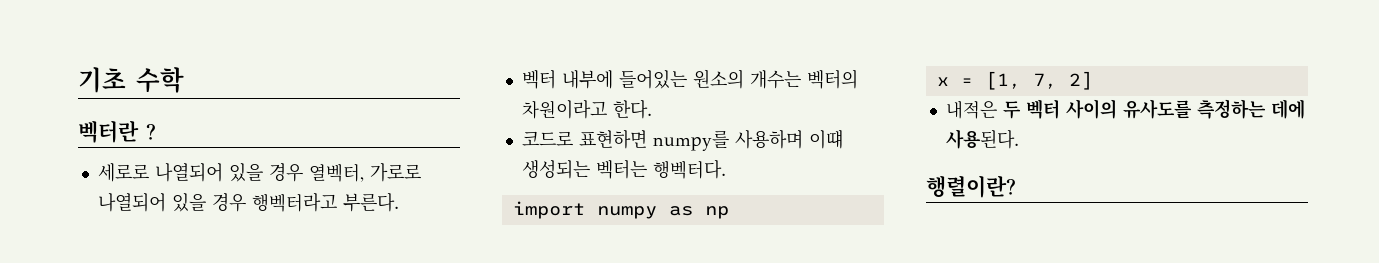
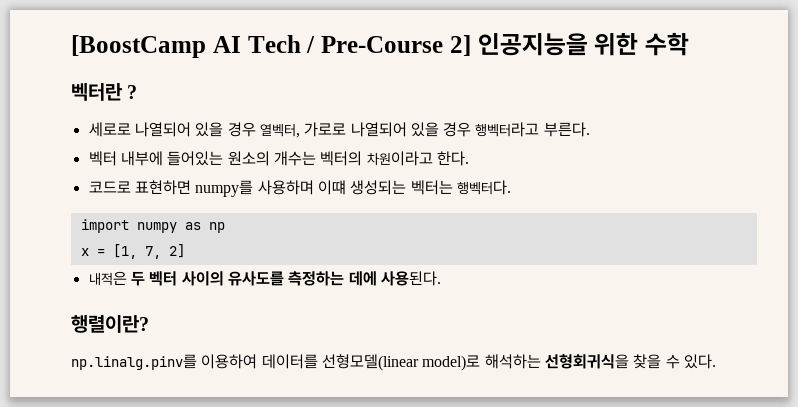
[78,67,126,93] 기초 -> [71,33,639,58] [BoostCamp AI Tech / Pre-Course 2] 인공지능을 위한
(1016, 186) none -> [71,354,716,371] // np.linalg.pinv를 이용하여 데이터를 선형모델(linear model)로 해석하는 선형회귀식을 찾을 수 있다.

